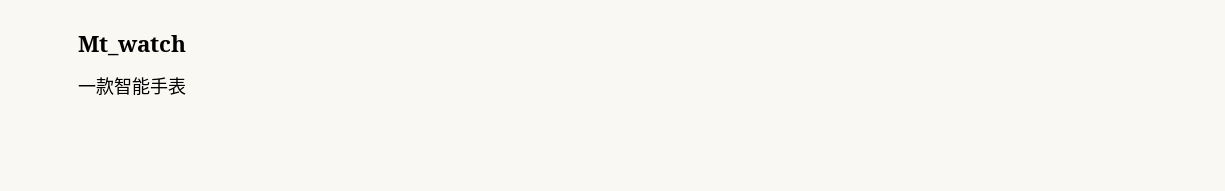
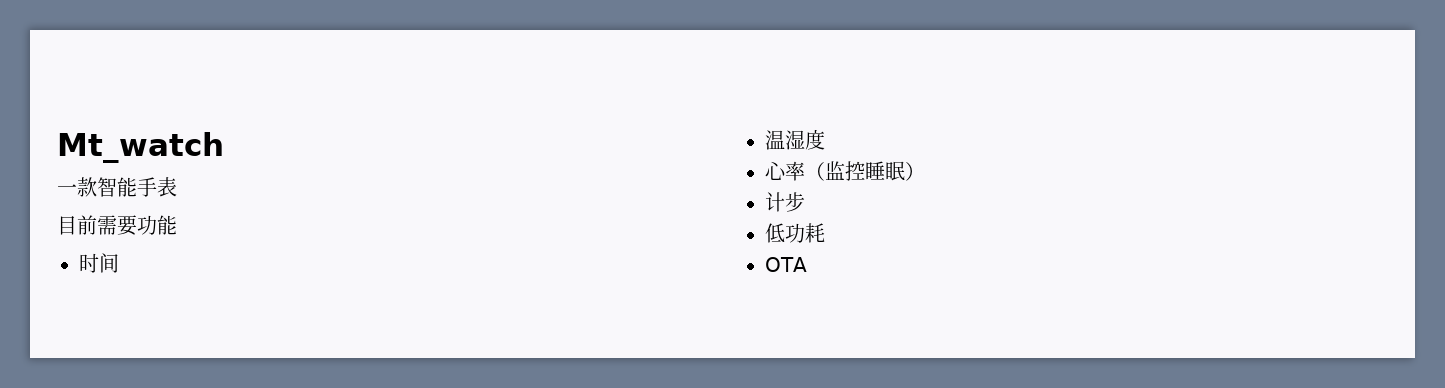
(186, 86) none -> [57,215,177,236] [79,253,119,273] [765,129,825,150] [765,161,925,181] [765,192,805,212] [765,223,825,243] [765,257,807,272] // 目前需要功能 // 时间 // 温湿度 // 心率（监控睡眠） // 计步 // 低功耗 // OTA

